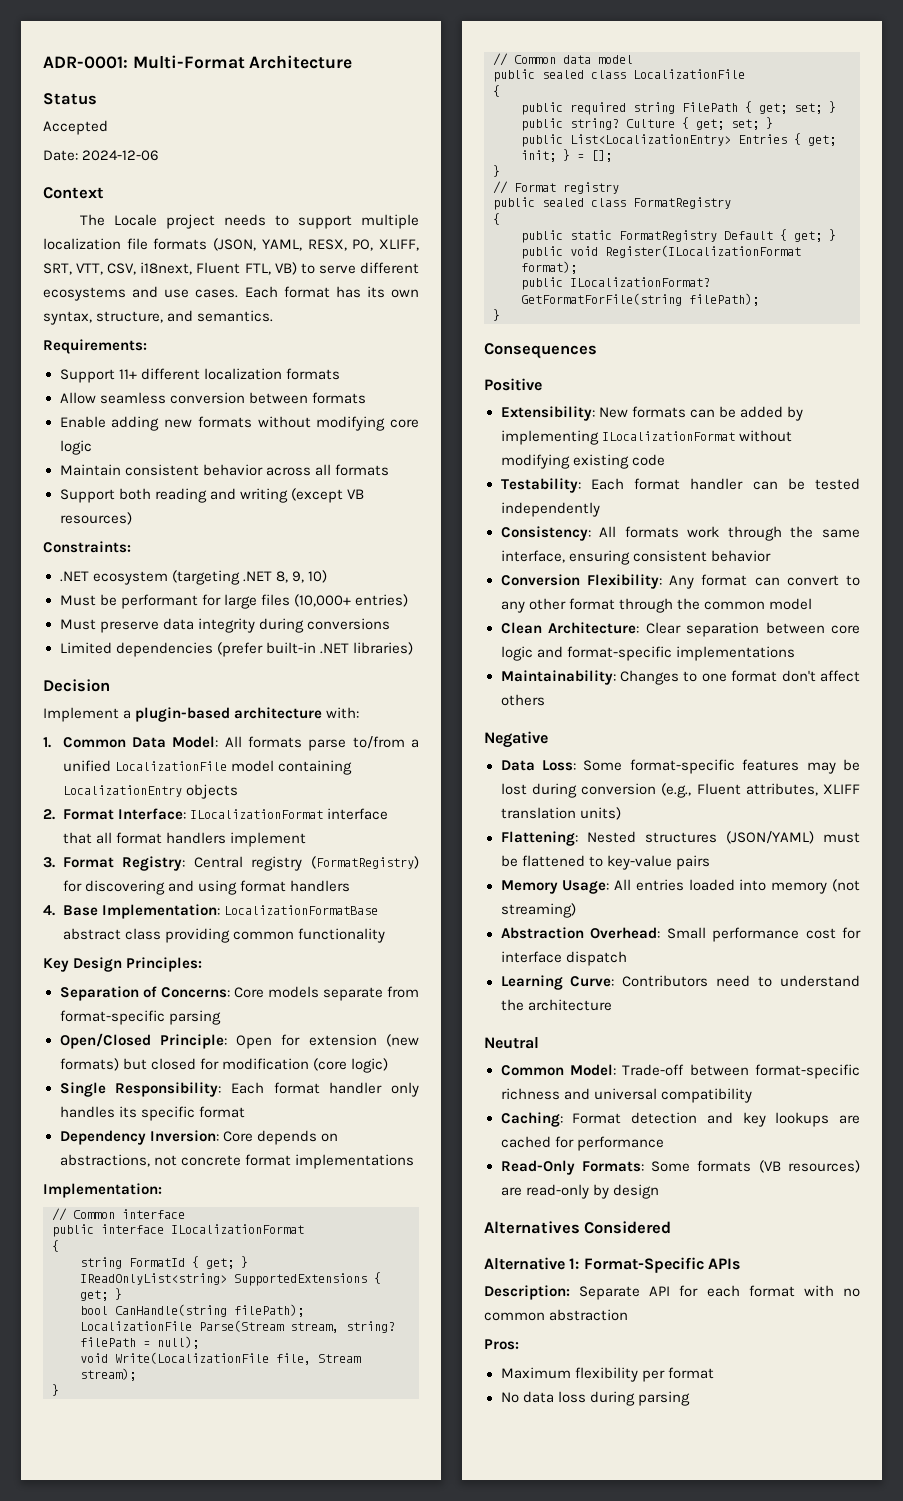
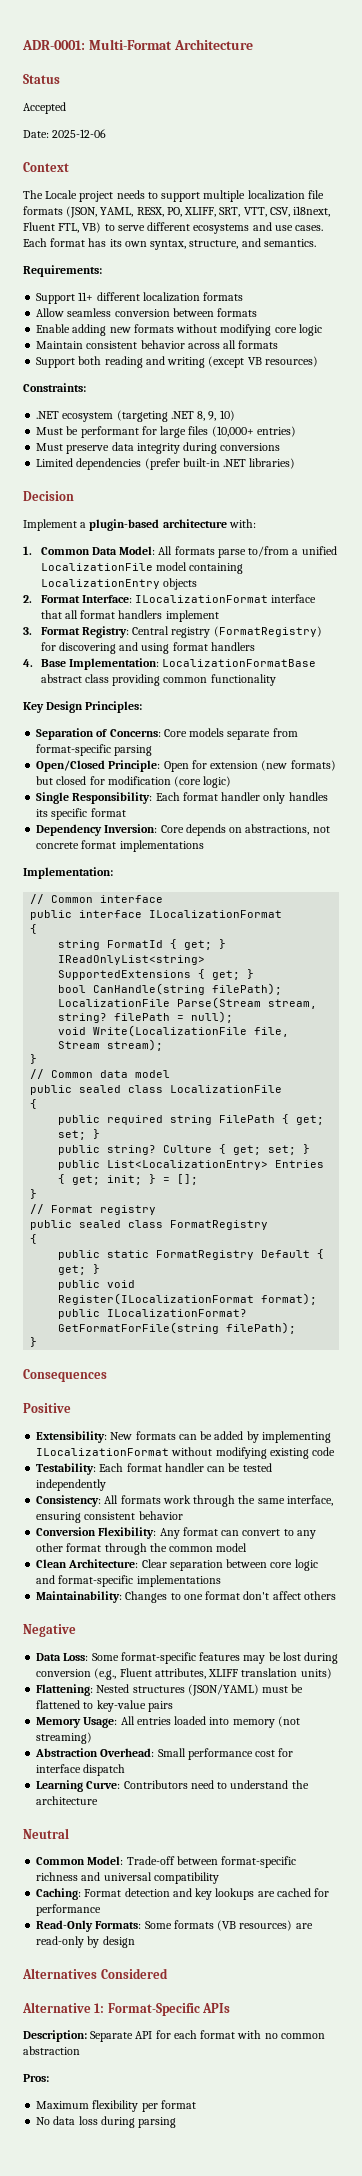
[82,150,160,161] 2024-12-06 -> [52,129,107,138] 2025-12-06

